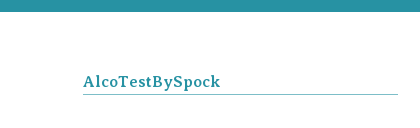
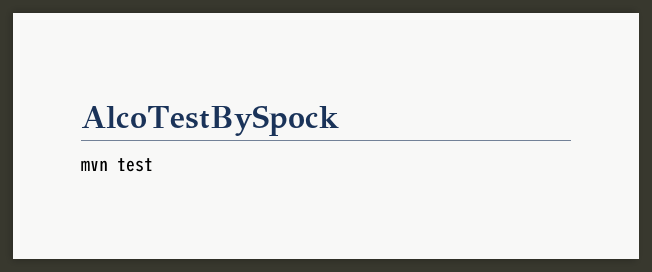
(220, 83) none -> [81,158,153,172] // mvn test

